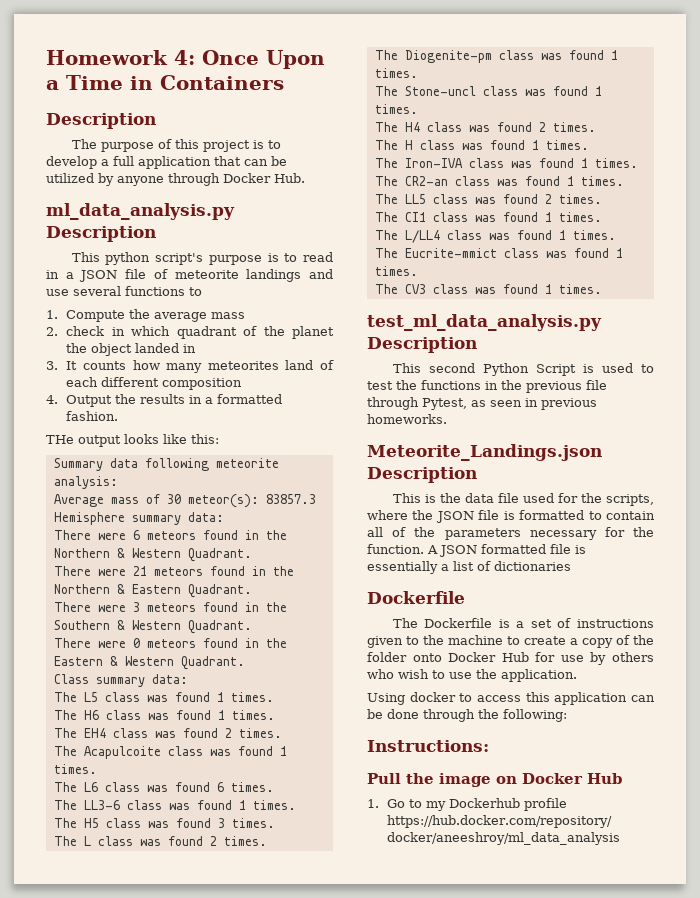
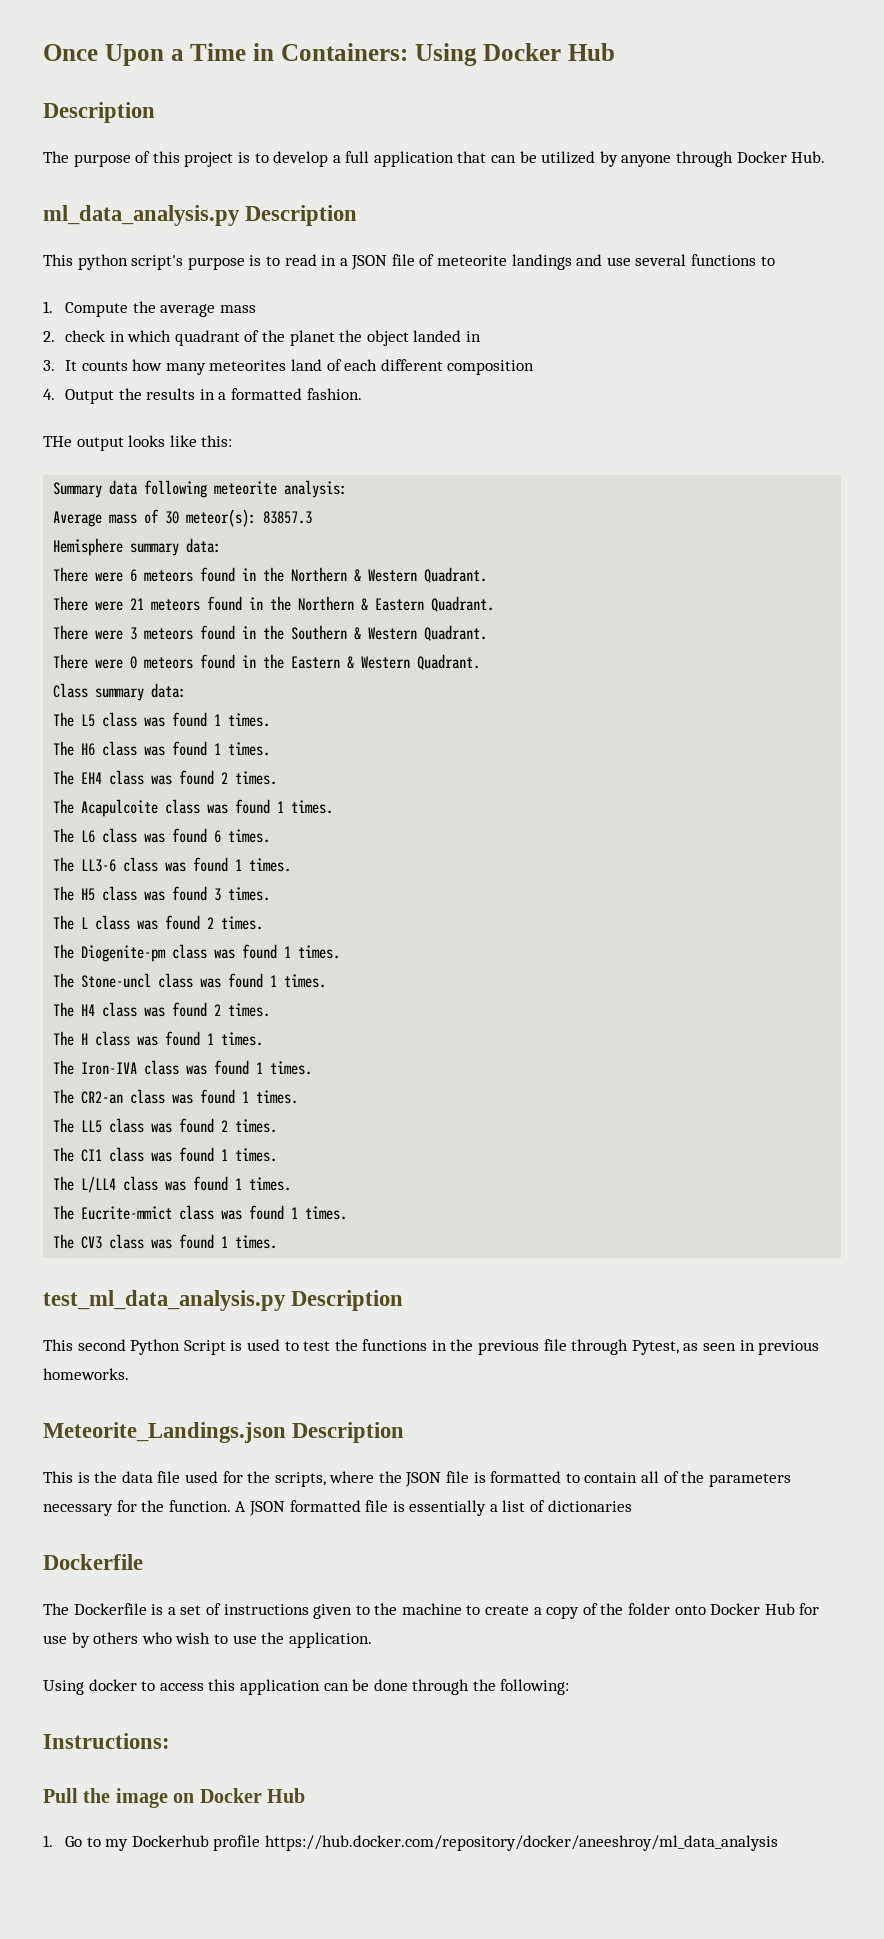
[46,50,195,65] Homework 4: -> (43, 52) none
[160,75,284,90] Containers -> [280,43,615,66] Containers: Using Docker Hub

